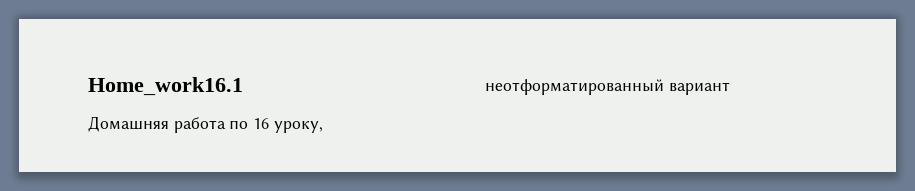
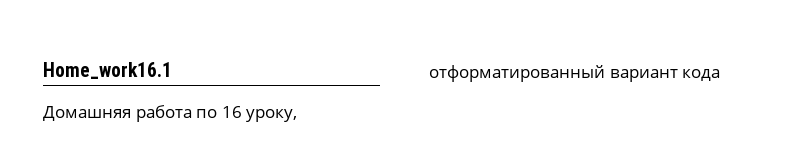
[485,79,730,95] неотформатированный вариант -> [429,65,721,82] отформатированный вариант кода

